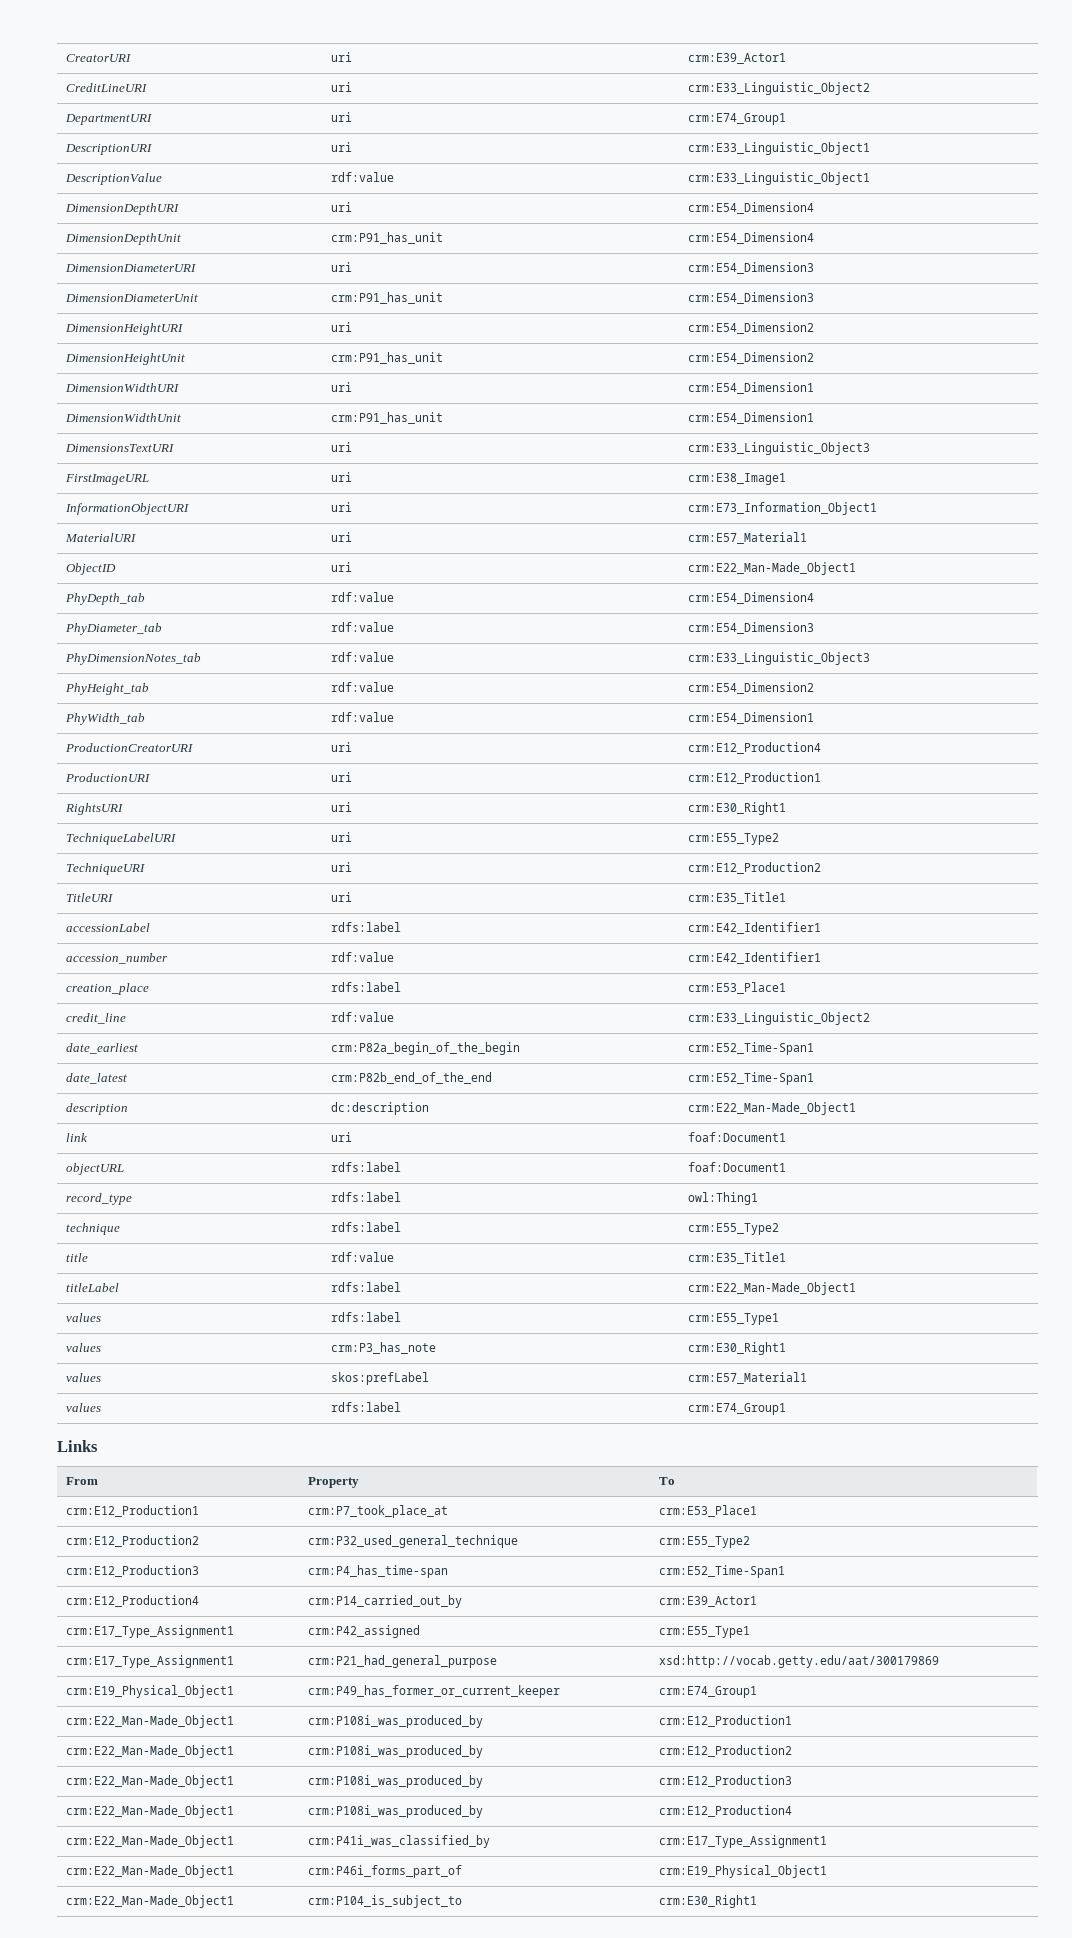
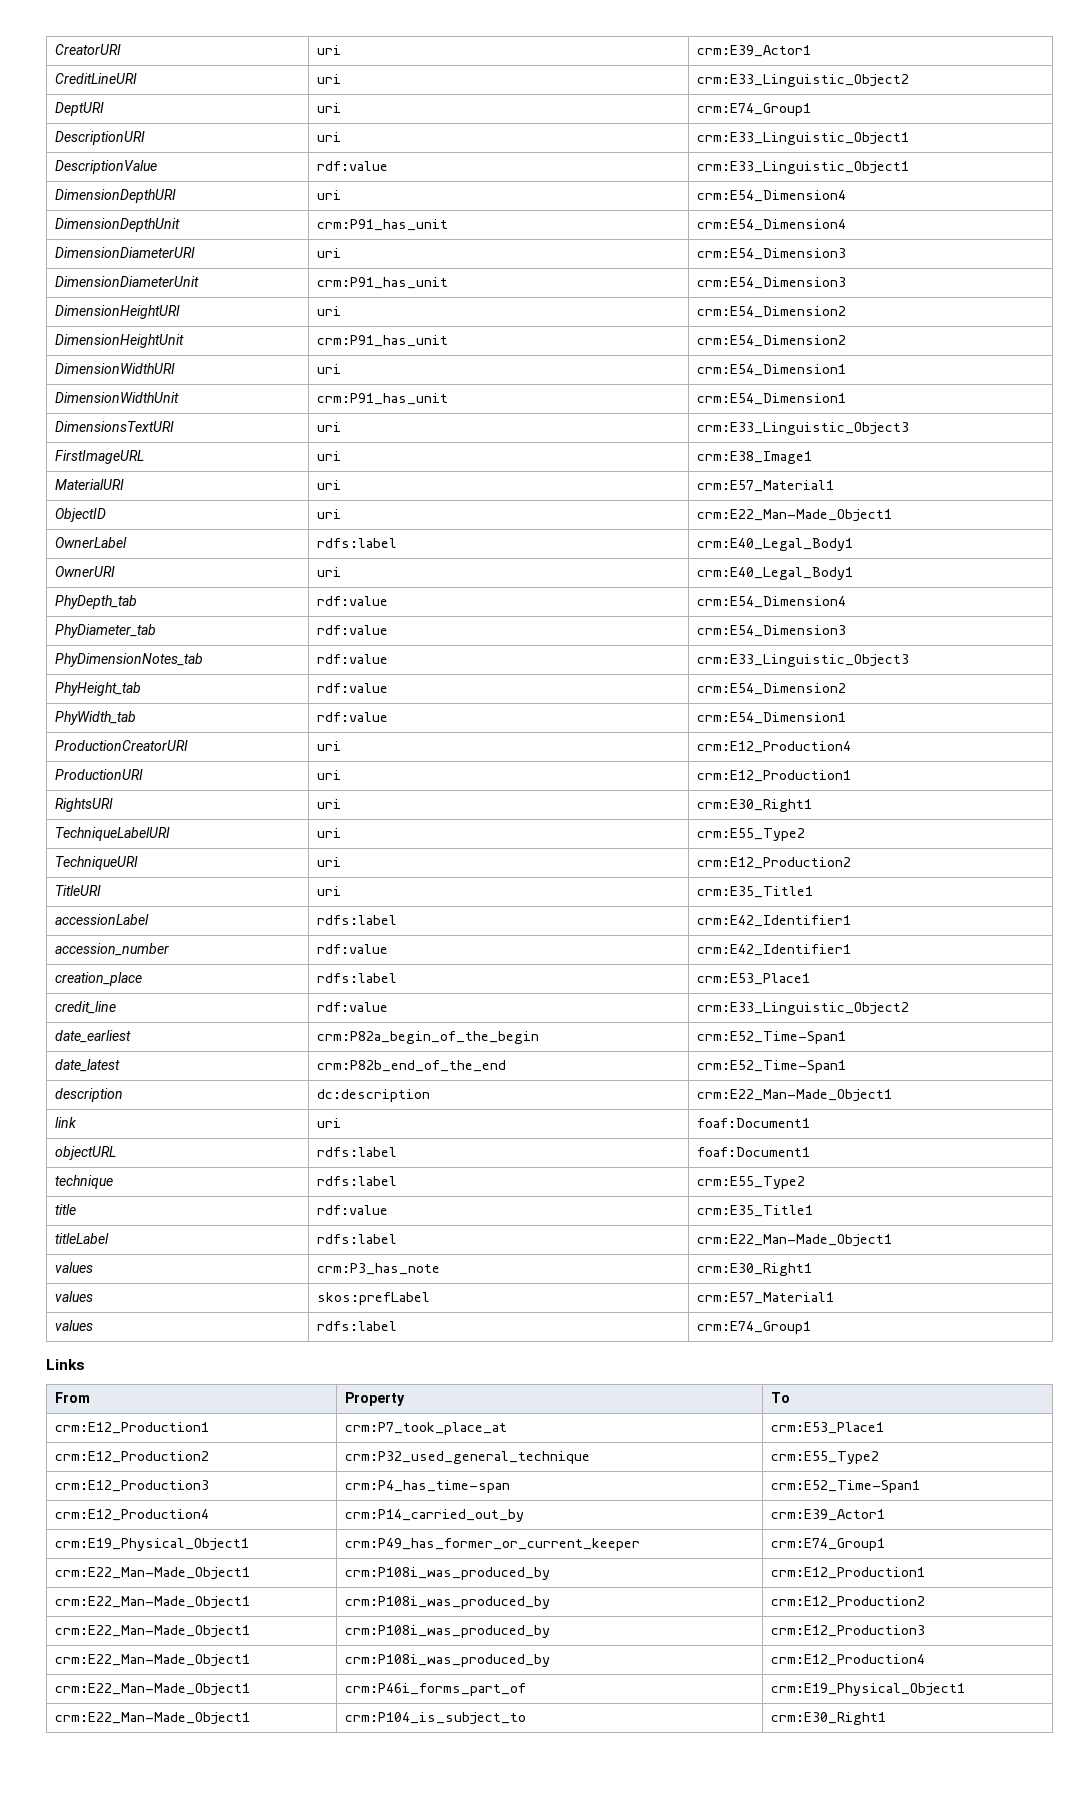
[65,114,153,125] DepartmentURI -> [55,102,105,116] DeptURI
[65,503,190,515] [331,502,353,512] [688,502,878,515] // InformationObjectURI | uri | crm:E73_Information_Object1 -> (813, 457) none
(857, 568) none -> [55,537,128,548] [317,538,398,548] [697,538,854,551] [55,566,116,577] [317,567,342,577] [697,567,854,580] // OwnerLabel | rdfs:label | crm:E40_Legal_Body1 // OwnerURI | uri | crm:E40_Legal_Body1
[66,1193,133,1205] [331,1192,402,1202] [688,1192,759,1205] // record_type | rdfs:label | owl:Thing1 -> (811, 1152) none
[66,1313,102,1322] [331,1312,402,1322] [688,1313,780,1325] // values | rdfs:label | crm:E55_Type1 -> (893, 1240) none
[66,1625,235,1638] [308,1625,421,1638] [659,1626,751,1638] [66,1655,235,1668] [308,1655,498,1668] [659,1655,940,1668] // crm:E17_Type_Assignment1 | crm:P42_assigned | crm:E55_Type1 // crm:E17_Type_Assignment1 | crm:P21_had_general_purpose | xsd:http://vocab.getty.edu/aat/300179869 -> (886, 1515) none
[66,1835,235,1848] [308,1835,491,1848] [659,1835,828,1848] // crm:E22_Man-Made_Object1 | crm:P41i_was_classified_by | crm:E17_Type_Assignment1 -> (926, 1660) none

